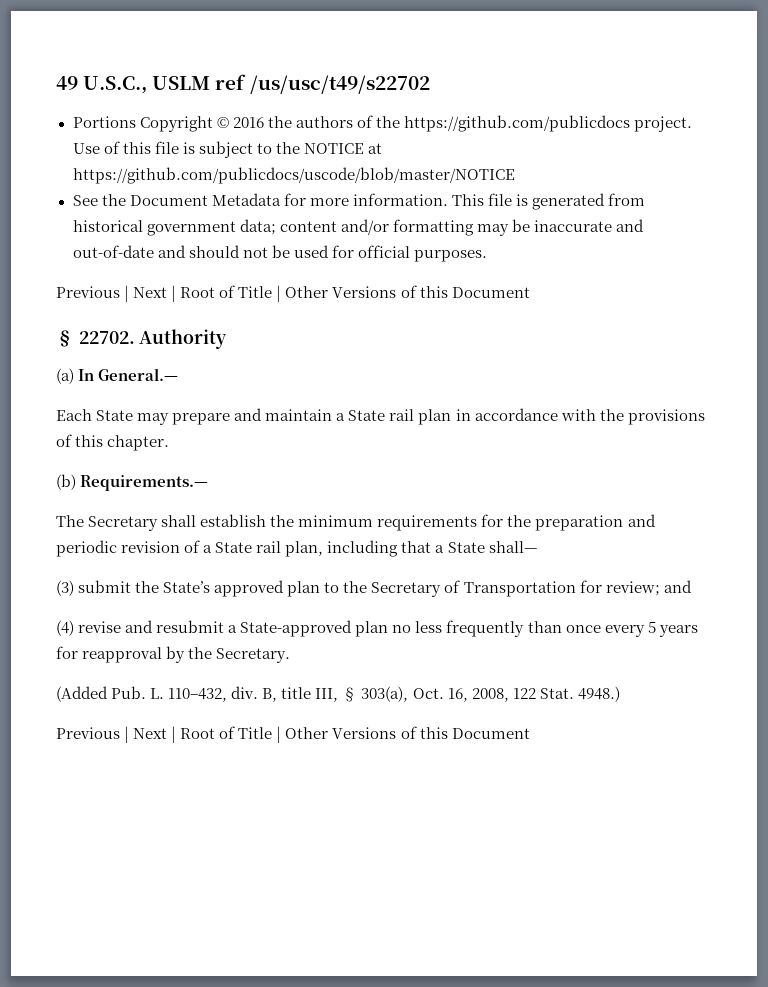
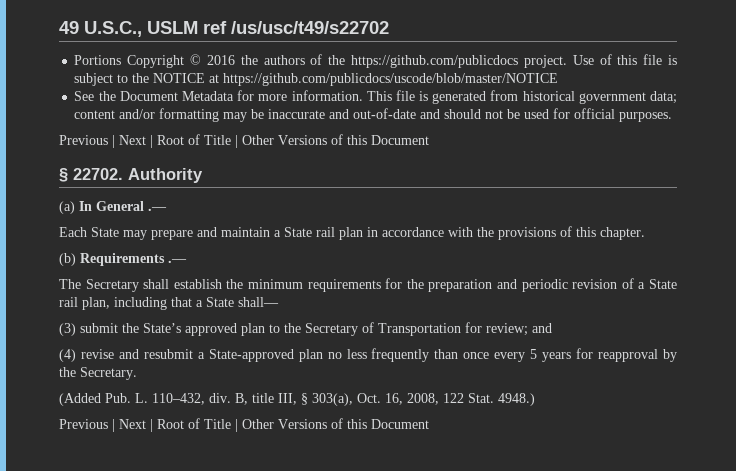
[98,368,179,381] General.— -> [96,201,167,211] General .—
[80,475,209,491] Requirements.— -> [80,253,187,266] Requirements .—

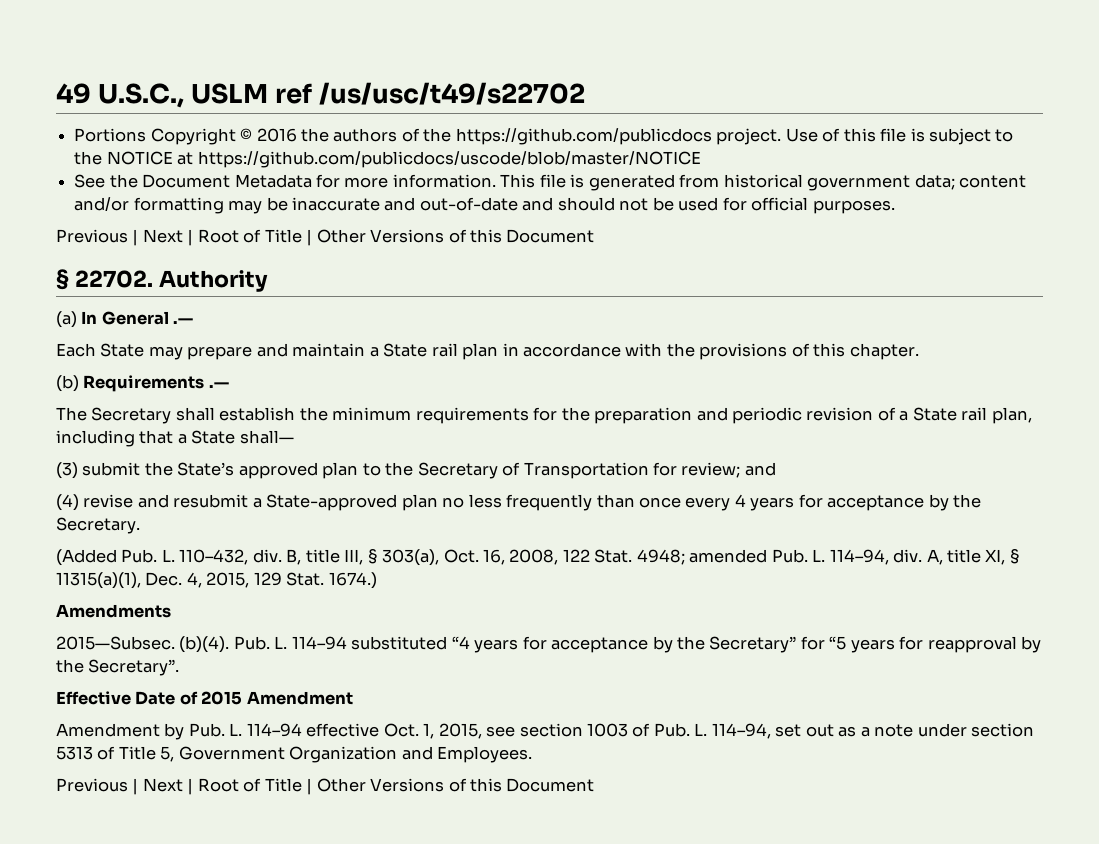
[530,348,659,362] 5 years for reapproval -> [734,494,925,511] 4 years for acceptance
[498,393,535,406] 4948.) -> [636,549,1020,565] [56,572,377,589] [56,604,171,618] [56,636,1042,653] [56,659,180,676] [56,691,353,705] [56,723,1035,740] [56,746,533,763] 4948; amended Pub. L. 114–94, div. A, title XI, § 11315(a)(1), Dec. 4, 2015, 129 Stat. 1674.) // Amendments // 2015—Subsec. (b)(4). Pub. L. 114–94 substituted “4 years for acceptance by the Secretary” for “5 years for reapproval by the Secretary”. // Effective Date of 2015 Amendment // Amendment by Pub. L. 114–94 effective Oct. 1, 2015, see section 1003 of Pub. L. 114–94, set out as a note under section 5313 of Title 5, Government Organization and Employees.

